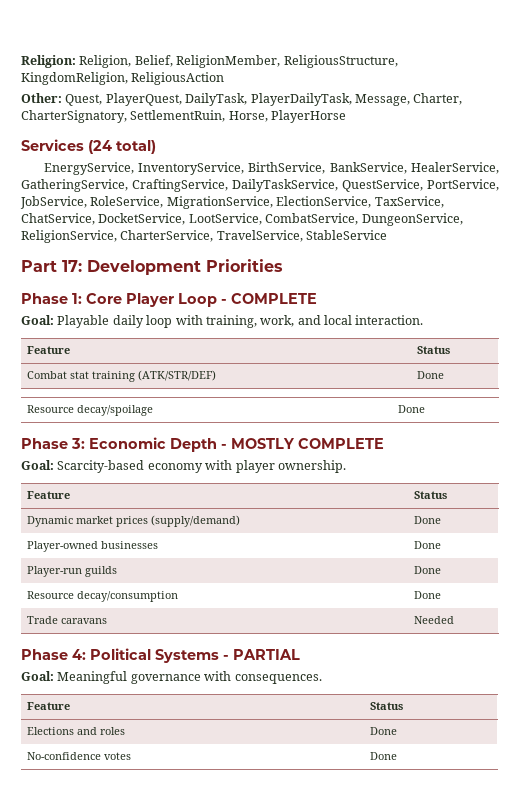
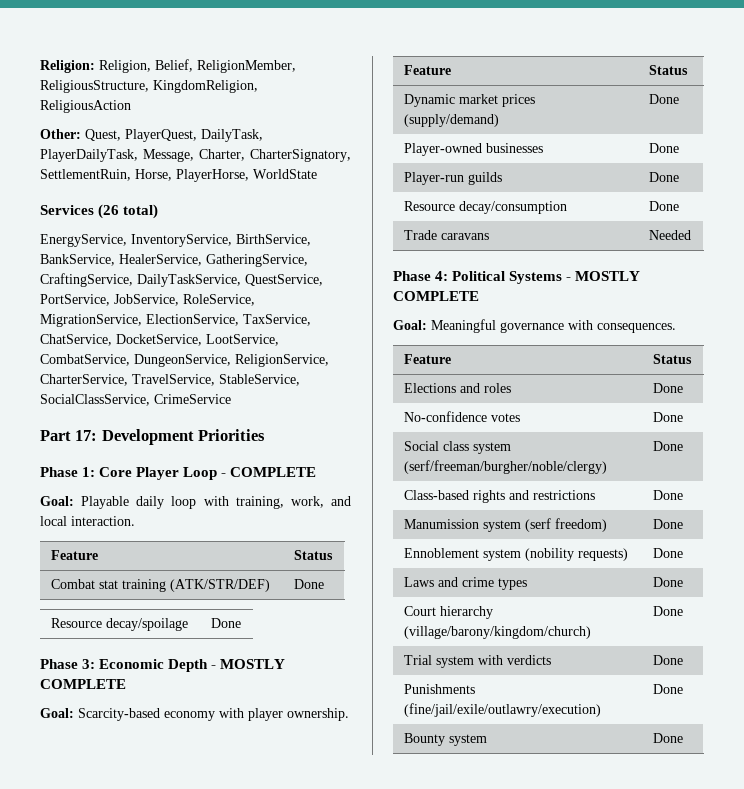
[271,110,347,123] PlayerHorse -> [176,169,317,182] PlayerHorse, WorldState
[88,140,112,154] (24 -> [98,204,120,219] (26
[306,230,388,240] StableService -> [219,374,300,386] [40,394,231,406] StableService, SocialClassService, CrimeService
[233,649,300,660] PARTIAL -> [575,271,641,281] [393,291,479,301] MOSTLY COMPLETE
(397, 756) none -> [403,441,511,454] [403,460,607,474] [652,441,683,451] [403,490,595,503] [652,490,683,500] [403,518,607,532] [652,519,683,529] [403,548,628,561] [652,548,683,558] [403,577,527,590] [652,577,683,587] [403,606,493,619] [403,626,591,639] [652,606,683,616] [403,655,551,668] [652,655,683,665] [403,684,475,694] [403,703,601,717] [652,684,683,694] [403,733,487,746] [652,733,683,743] // Social class system (serf/freeman/burgher/noble/clergy) | Done // Class-based rights and restrictions | Done // Manumission system (serf freedom) | Done // Ennoblement system (nobility requests) | Done // Laws and crime types | Done // Court hierarchy (village/barony/kingdom/church) | Done // Trial system with verdicts | Done // Punishments (fine/jail/exile/outlawry/execution) | Done // Bounty system | Done

